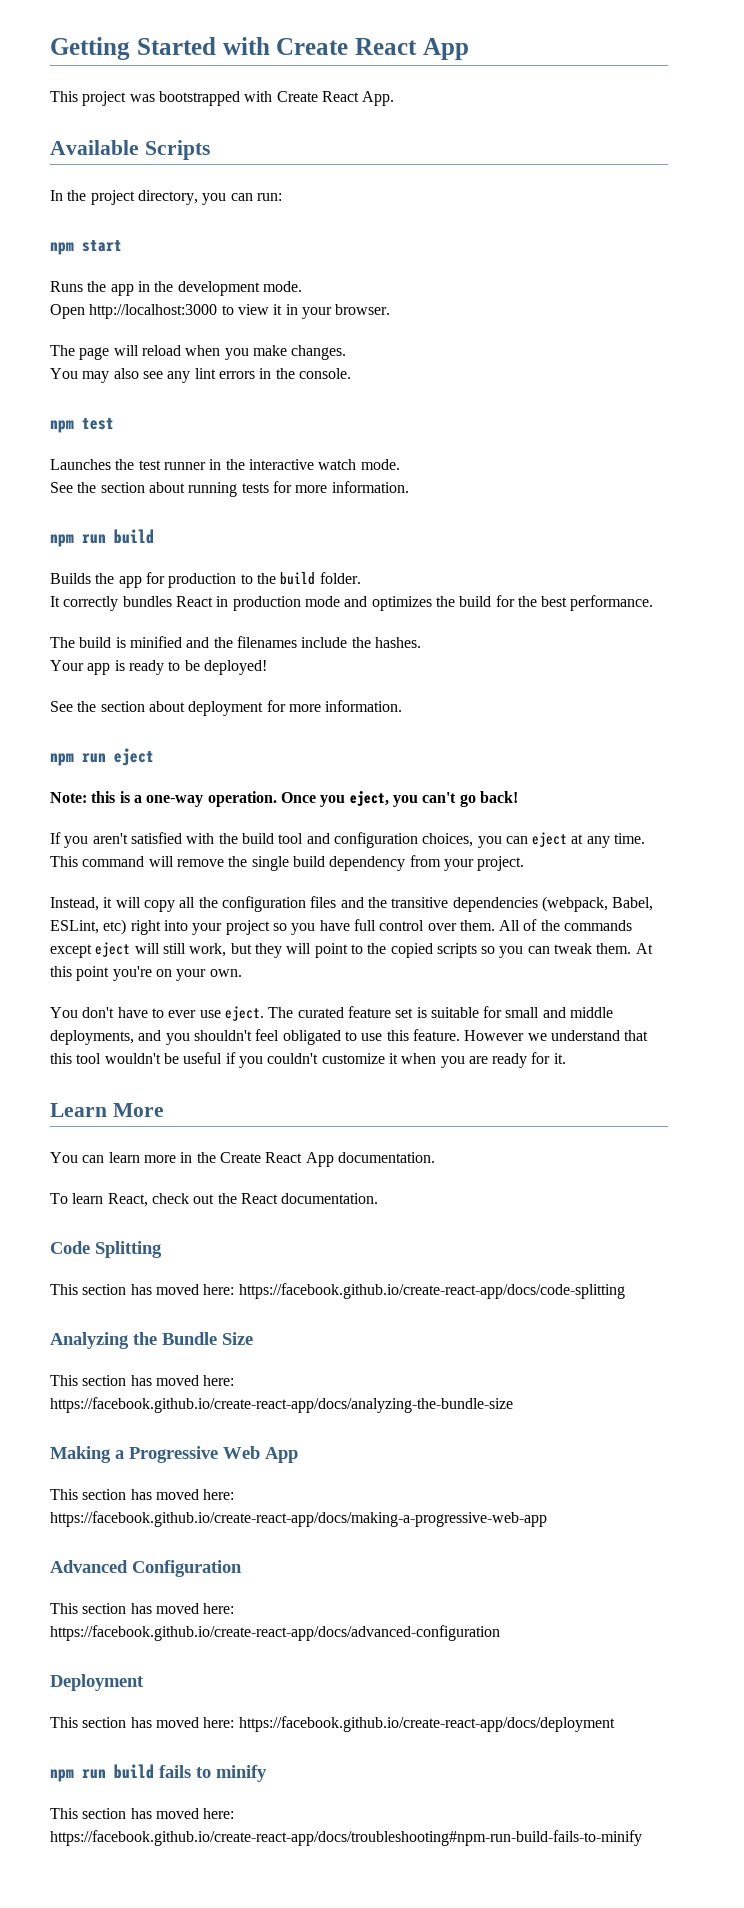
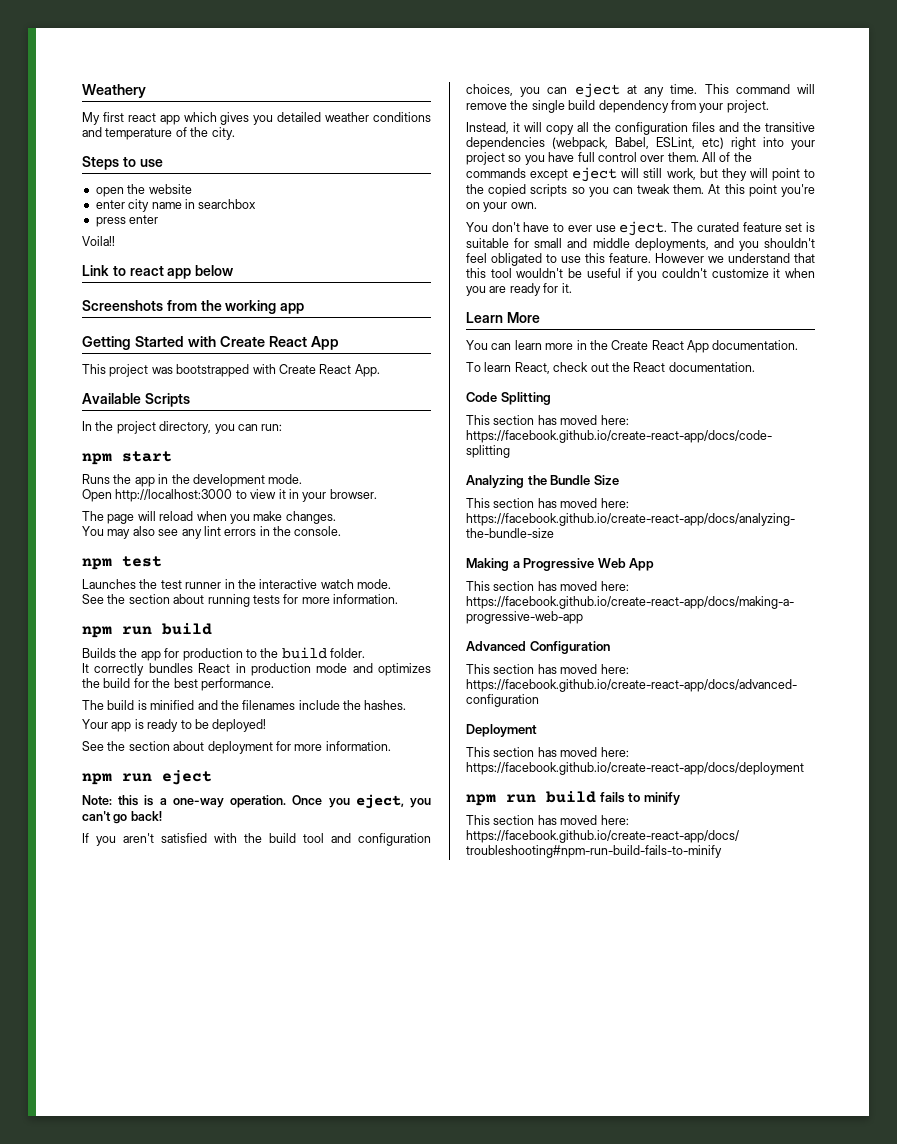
(50, 48) none -> [82,84,146,98] [82,112,431,125] [82,127,235,140] [82,156,163,170] [95,184,192,197] [95,199,257,212] [95,215,159,227] [82,236,115,246] [82,265,235,279] [82,300,305,314] Weathery // My first react app which gives you detailed weather conditions and temperature of the city. // Steps to use // open the website // enter city name in searchbox // press enter // Voila!! // Link to react app below // Screenshots from the working app //

